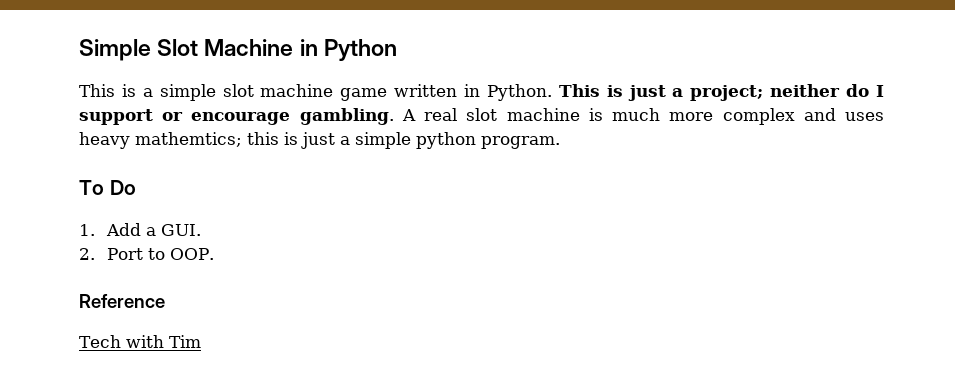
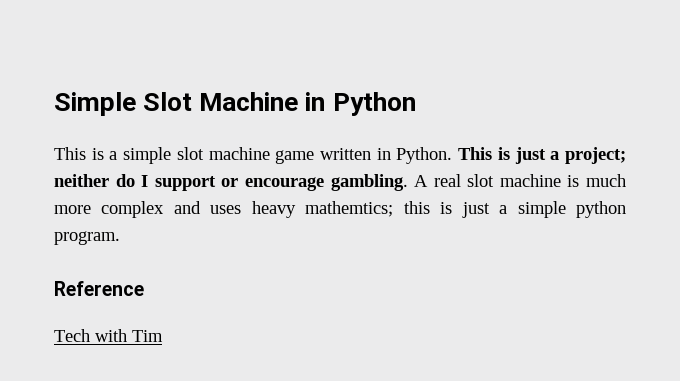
[79,180,136,195] [79,223,201,236] [79,248,214,260] // To Do // 1. Add a GUI. // 2. Port to OOP. -> (120, 238) none

